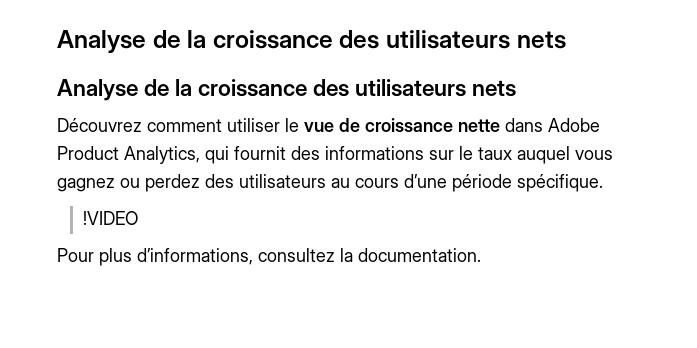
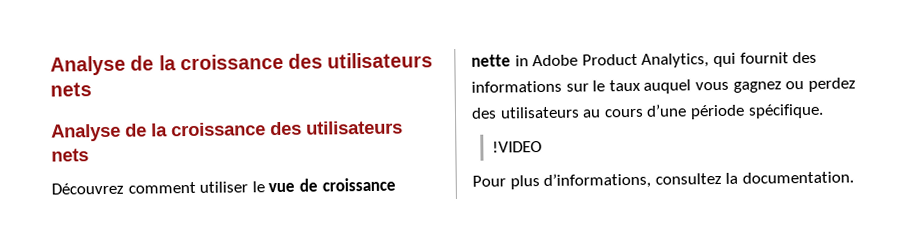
[505,118,543,132] dans -> [514,55,529,67] in

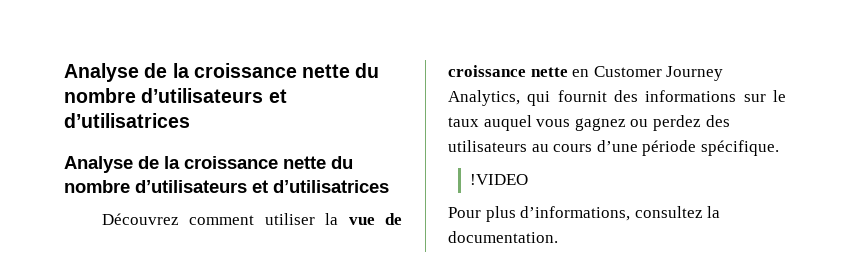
[50,52,434,76] [50,82,92,97] [51,120,403,142] [51,148,89,162] Analyse de la croissance des utilisateurs nets // Analyse de la croissance des utilisateurs nets -> [64,63,380,82] [64,88,287,103] [64,113,190,128] [64,156,353,173] [64,180,389,193] Analyse de la croissance nette du nombre d’utilisateurs et d’utilisatrices // Analyse de la croissance nette du nombre d’utilisateurs et d’utilisatrices
[251,181,265,193] le -> [324,213,338,225] la
[514,53,638,67] in Adobe Product -> [572,66,724,81] en Customer Journey

